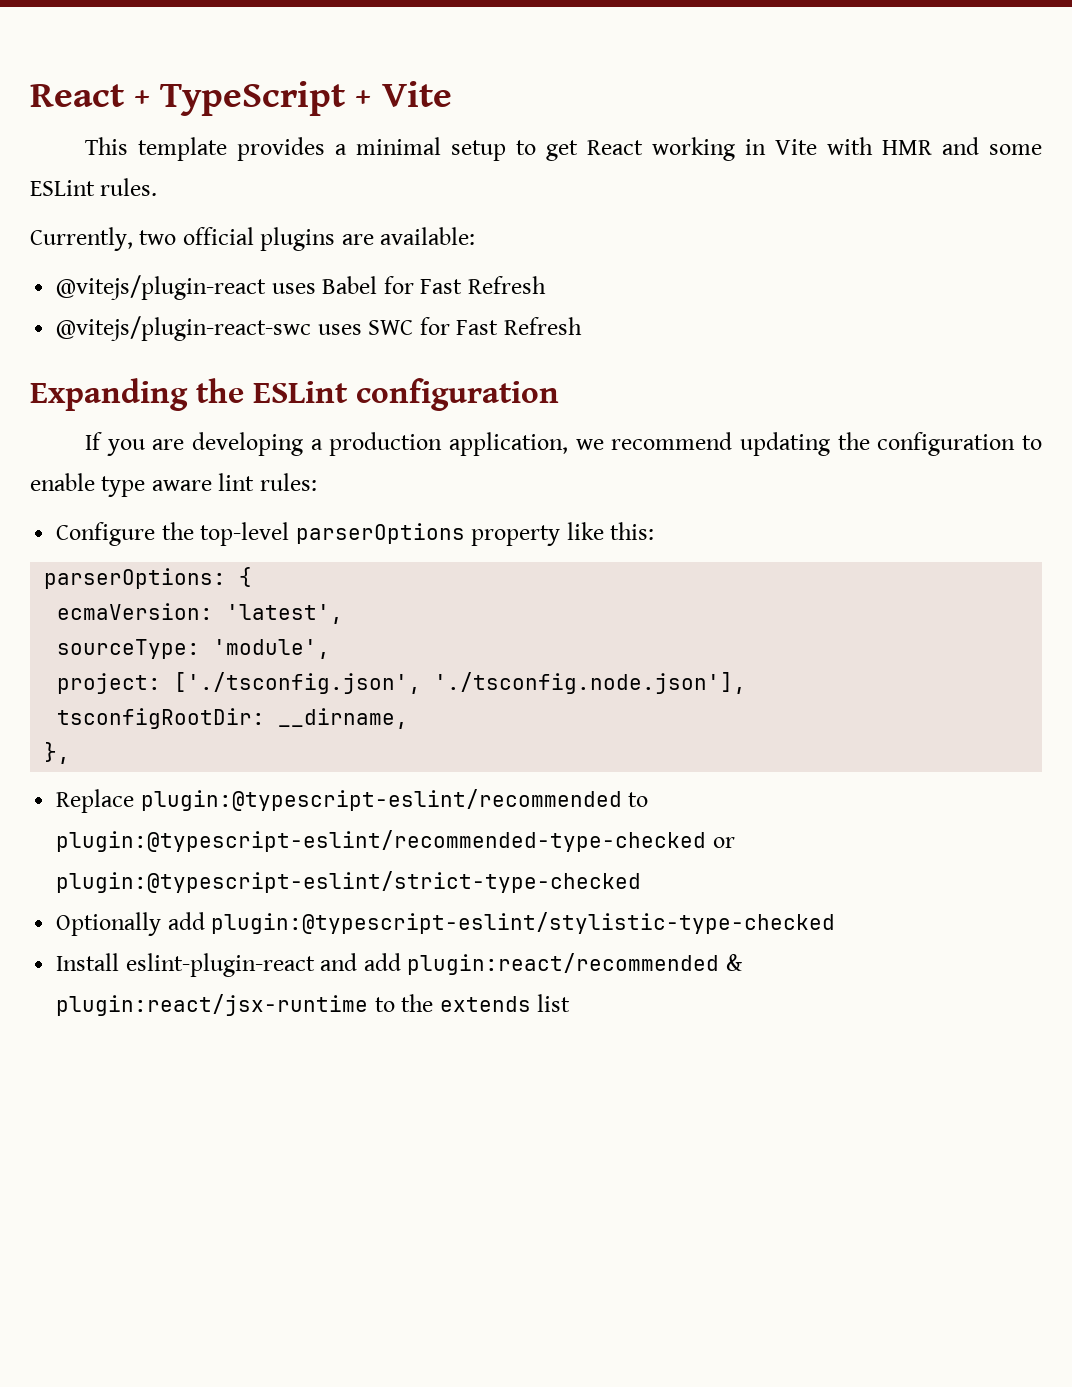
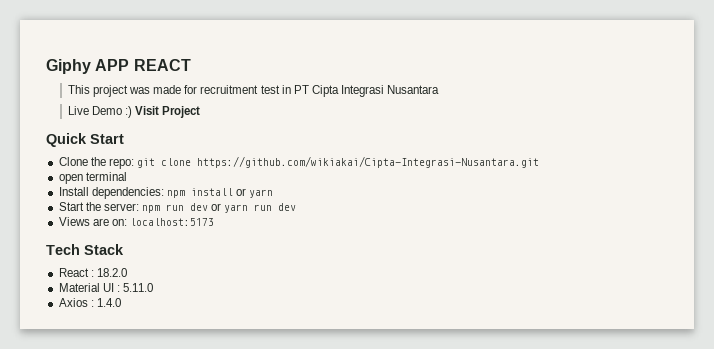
[30,81,452,116] [84,137,1042,161] [30,178,158,196] [30,227,476,251] [56,275,546,300] [56,316,582,341] [30,378,559,411] [84,432,1043,456] [30,473,317,497] [56,522,655,546] [44,567,253,589] [57,603,344,624] [57,639,331,659] [57,672,747,694] [57,708,409,729] [44,742,71,764] [56,789,649,813] [56,830,735,852] [56,871,642,893] [56,912,836,936] [56,953,743,977] [56,994,571,1016] React + TypeScript + Vite // This template provides a minimal setup to get React working in Vite with HMR and some ESLint rules. // Currently, two official plugins are available: // @vitejs/plugin-react uses Babel for Fast Refresh // @vitejs/plugin-react-swc uses SWC for Fast Refresh // Expanding the ESLint configuration // If you are developing a production application, we recommend updating the configuration to enable type aware lint rules: // Configure the top-level parserOptions property like this: // parserOptions: { // ecmaVersion: 'latest', // sourceType: 'module', // project: ['./tsconfig.json', './tsconfig.node.json'], // tsconfigRootDir: __dirname, // }, // Replace plugin:@typescript-eslint/recommended to plugin:@typescript-eslint/recommended-type-checked or plugin:@typescript-eslint/strict-type-checked // Optionally add plugin:@typescript-eslint/stylistic-type-checked // Install eslint-plugin-react and add plugin:react/recommended & plugin:react/jsx-runtime to the extends list -> [46,59,191,74] [67,85,440,97] [67,106,201,118] [46,133,124,147] [58,156,539,169] [58,172,127,184] [58,187,274,199] [58,202,297,213] [58,217,214,226] [46,244,124,255] [58,268,127,277] [58,283,153,292] [58,298,121,307] Giphy APP REACT // This project was made for recruitment test in PT Cipta Integrasi Nusantara // Live Demo :) Visit Project // Quick Start // Clone the repo: git clone https://github.com/wikiakai/Cipta-Integrasi-Nusantara.git // open terminal // Install dependencies: npm install or yarn // Start the server: npm run dev or yarn run dev // Views are on: localhost:5173 // Tech Stack // React : 18.2.0 // Material UI : 5.11.0 // Axios : 1.4.0

